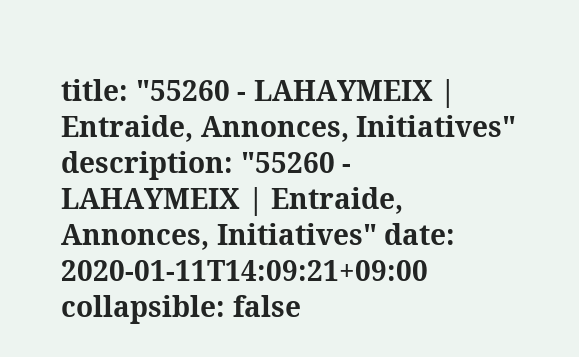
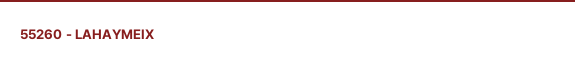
[61,79,457,108] [61,115,517,142] [61,151,352,180] [61,187,404,216] [61,223,456,250] [61,260,428,281] [61,295,301,324] title: "55260 - LAHAYMEIX | Entraide, Annonces, Initiatives" description: "55260 - LAHAYMEIX | Entraide, Annonces, Initiatives" date: 2020-01-11T14:09:21+09:00 collapsible: false -> [20,29,155,40] 55260 - LAHAYMEIX

